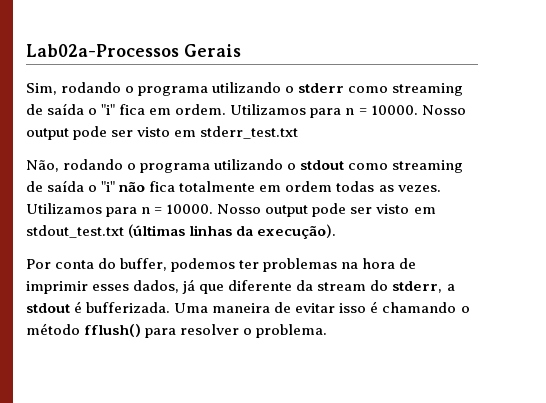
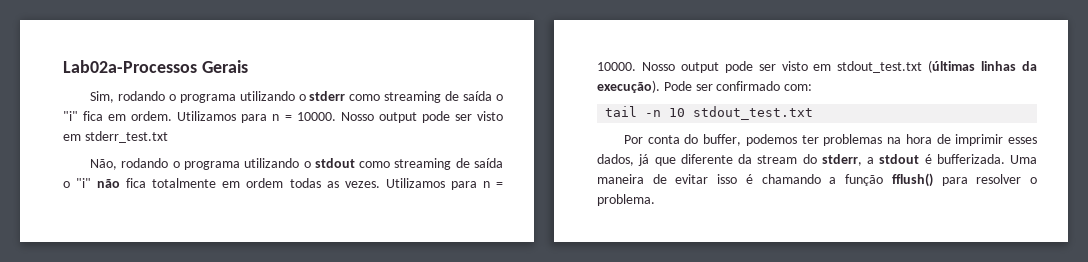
(337, 231) none -> [663,81,813,91] [605,106,814,120] Pode ser confirmado com: // tail -n 10 stdout_test.txt
[460,306,470,313] [26,323,80,335] o método -> [829,174,884,186] a função

